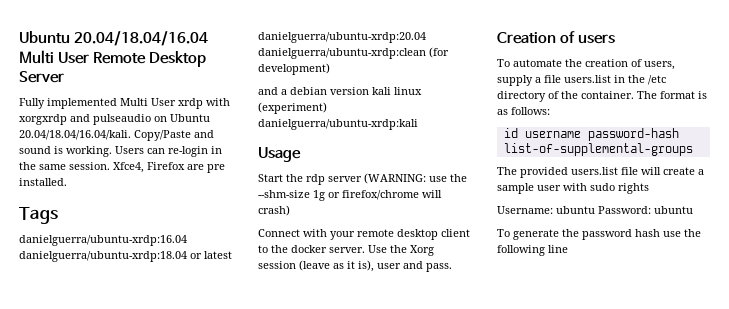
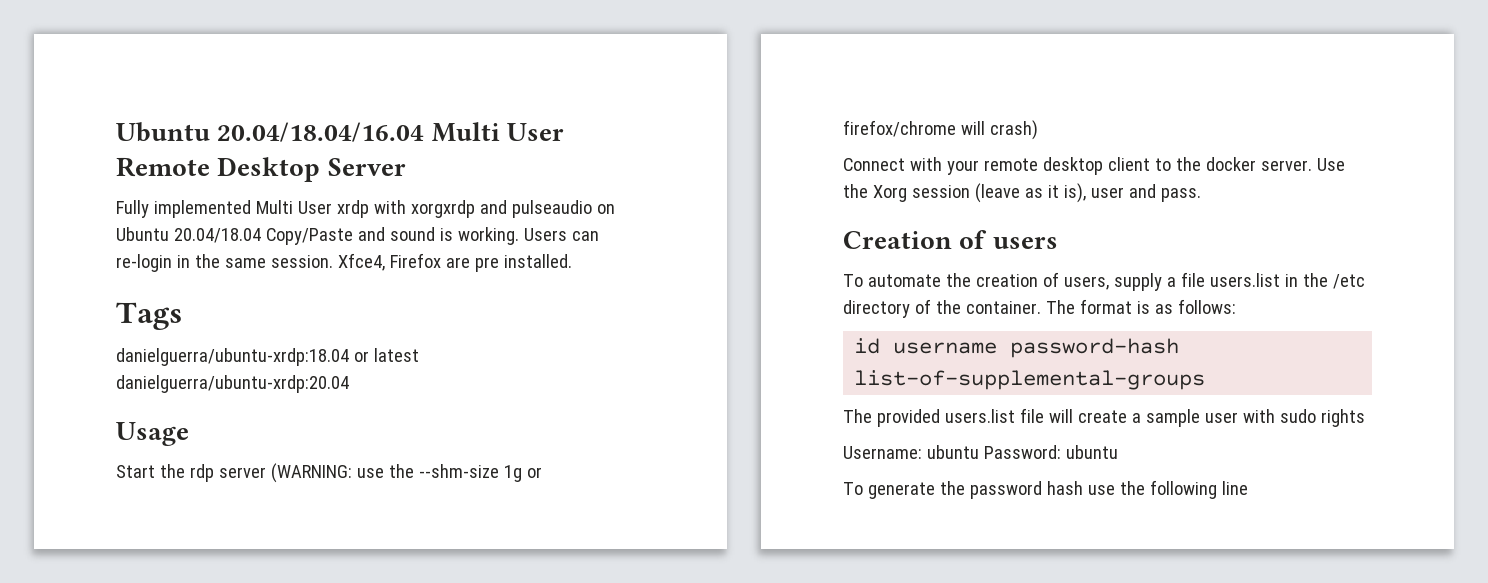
[19,130,131,140] 20.04/18.04/16.04/kali. -> [173,228,261,243] 20.04/18.04
[19,235,187,246] danielguerra/ubuntu-xrdp:16.04 -> (182, 316) none
[258,47,449,59] [258,63,330,75] [258,87,422,95] [258,102,327,114] [258,119,418,130] danielguerra/ubuntu-xrdp:clean (for development) // and a debian version kali linux (experiment) danielguerra/ubuntu-xrdp:kali -> (349, 384) none

